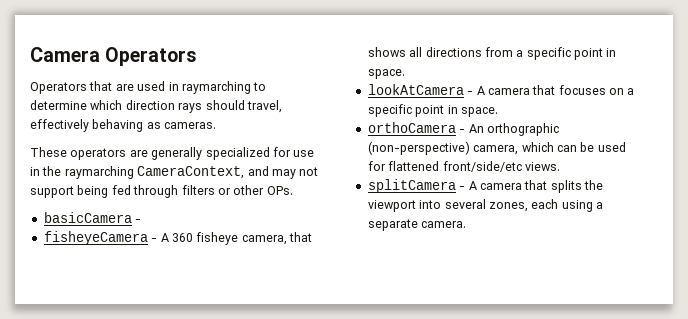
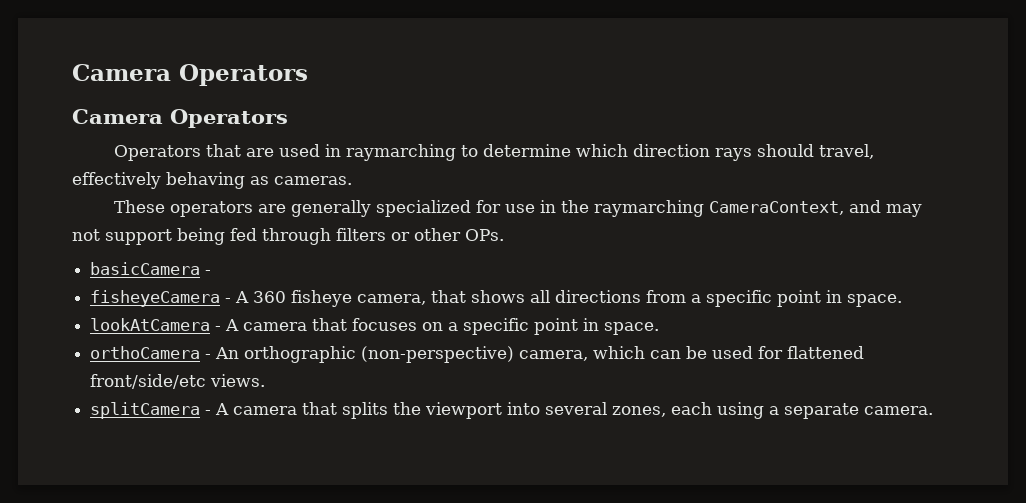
[30,47,197,66] Camera Operators -> [72,64,308,86] [72,109,288,128] Camera Operators // Camera Operators

